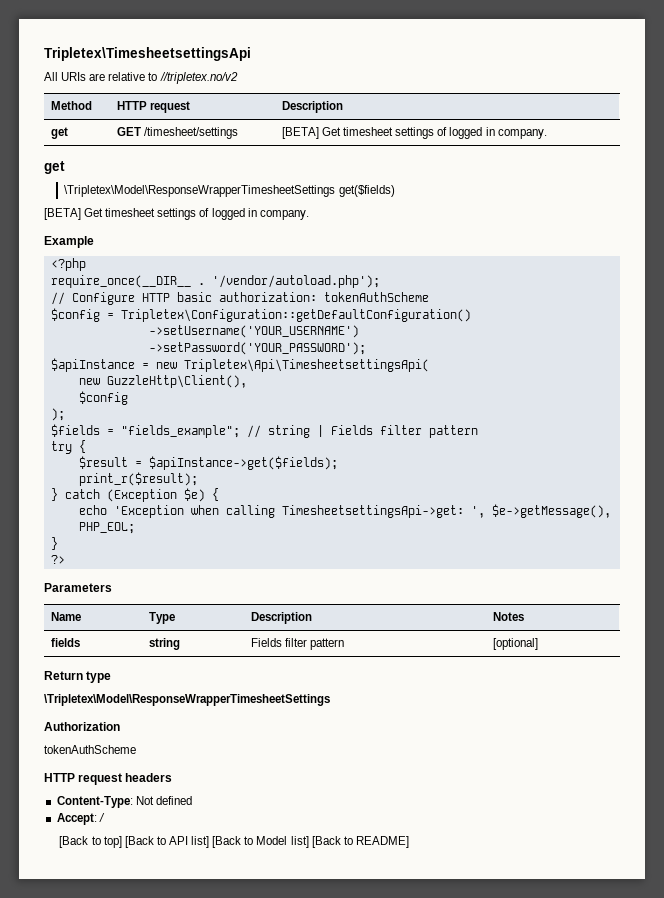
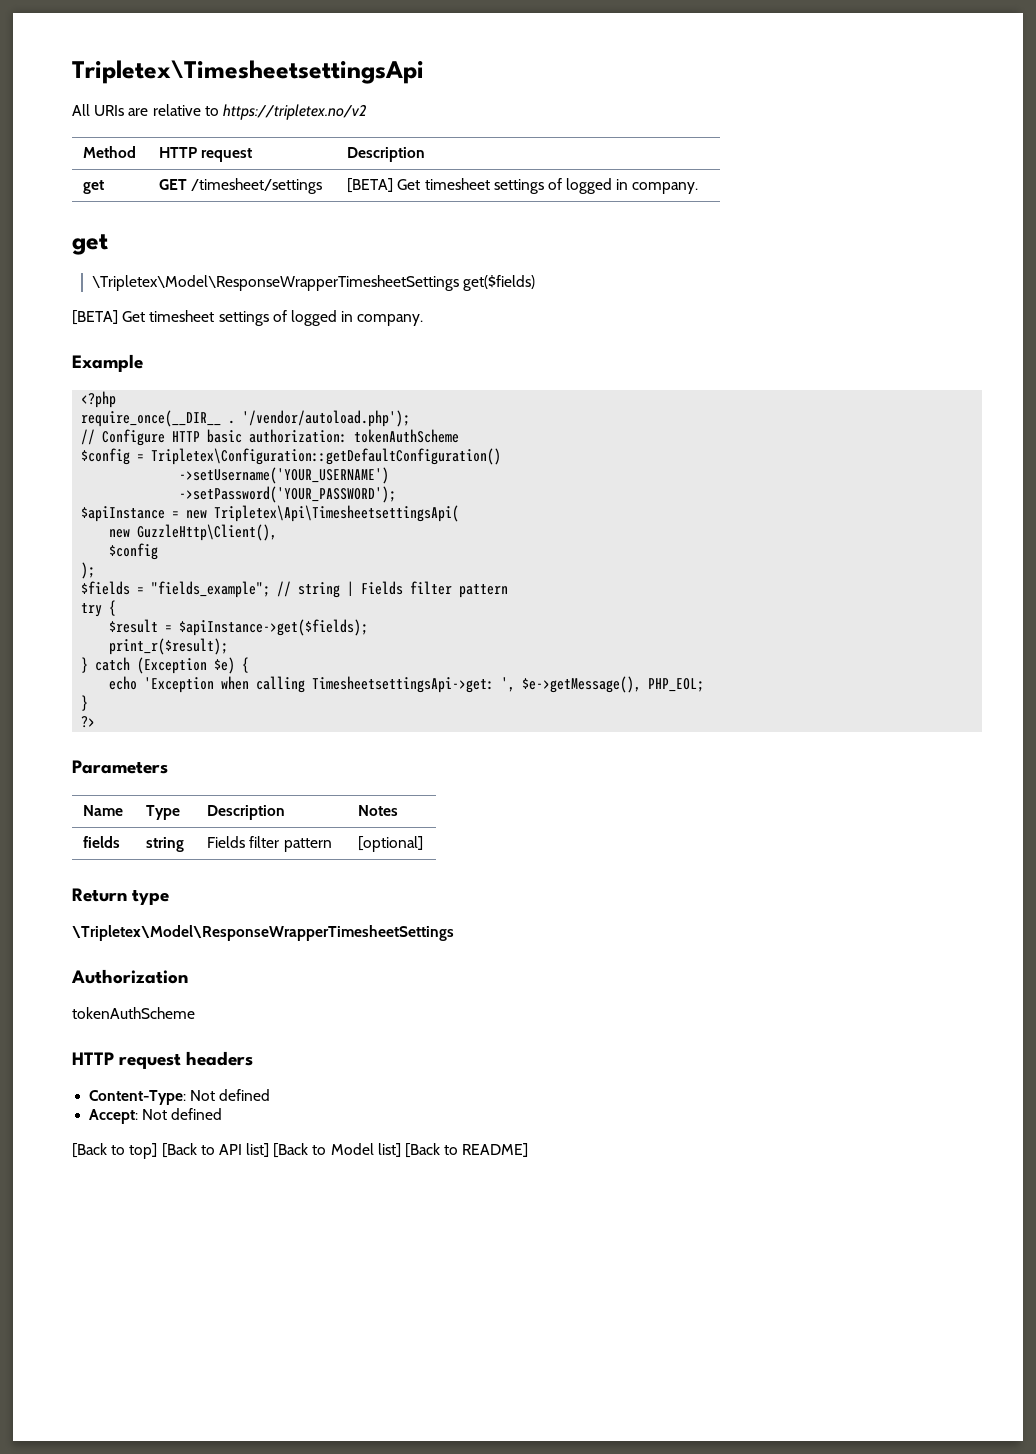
[159,72,238,84] //tripletex.no/v2 -> [222,104,367,120] https://tripletex.no/v2
[98,813,105,822] / -> [142,1108,223,1120] Not defined

